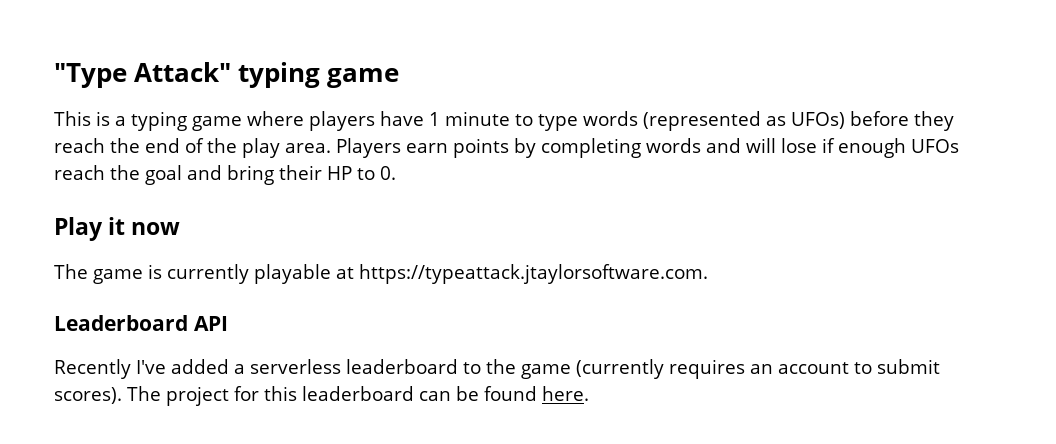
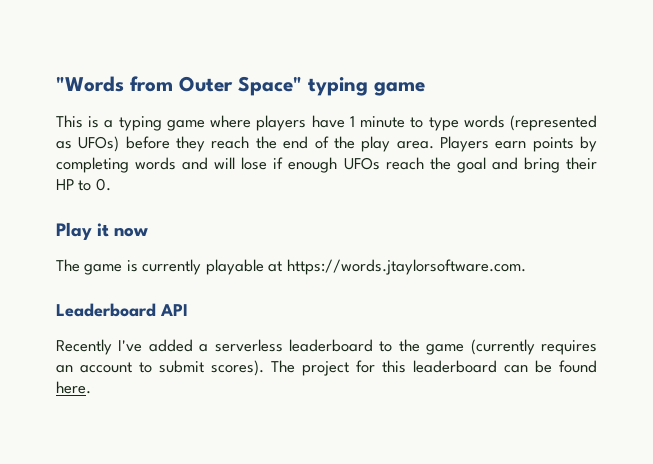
[54,62,232,88] "Type Attack" -> [56,76,302,96] "Words from Outer Space"
[359,264,708,284] https://typeattack.jtaylorsoftware.com. -> [286,259,526,275] https://words.jtaylorsoftware.com.

